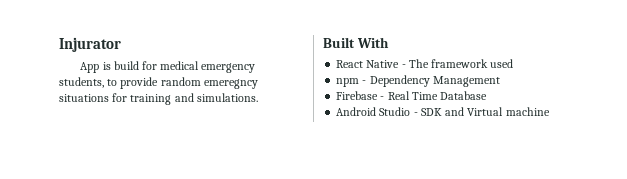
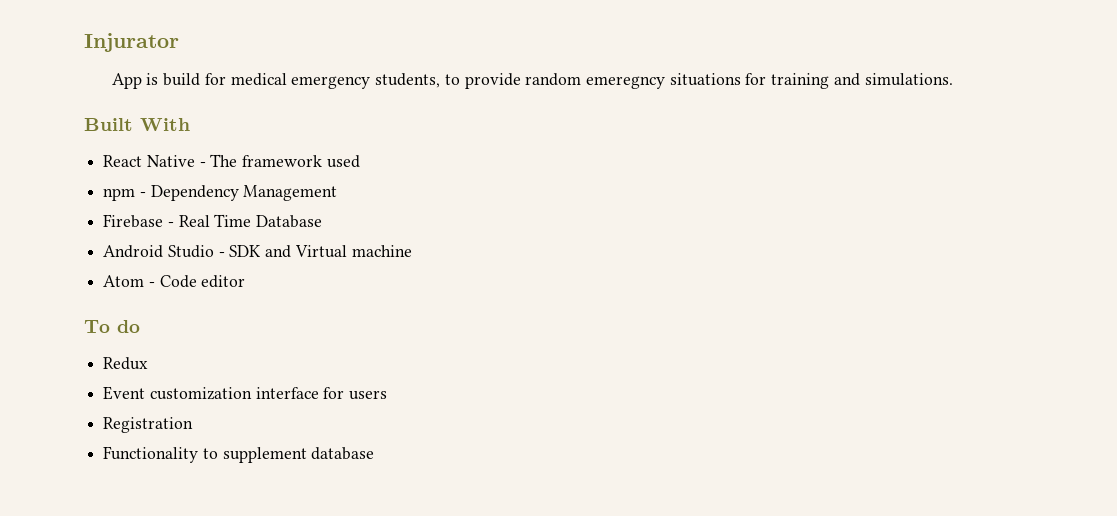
(550, 111) none -> [103,275,246,288] [84,320,140,333] [103,357,149,370] [103,386,388,400] [103,417,194,433] [103,446,375,463] // Atom - Code editor // To do // Redux // Event customization interface for users // Registration // Functionality to supplement database

